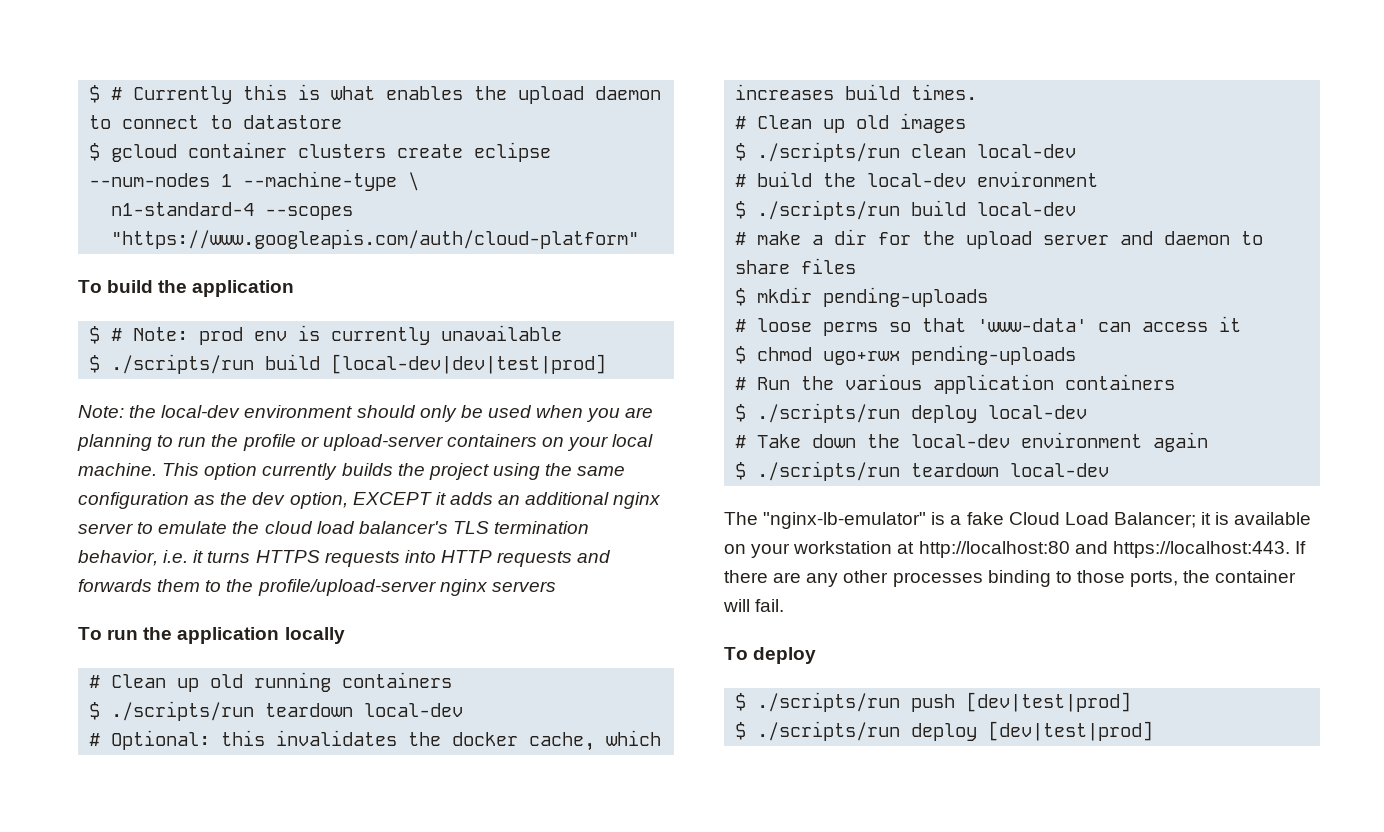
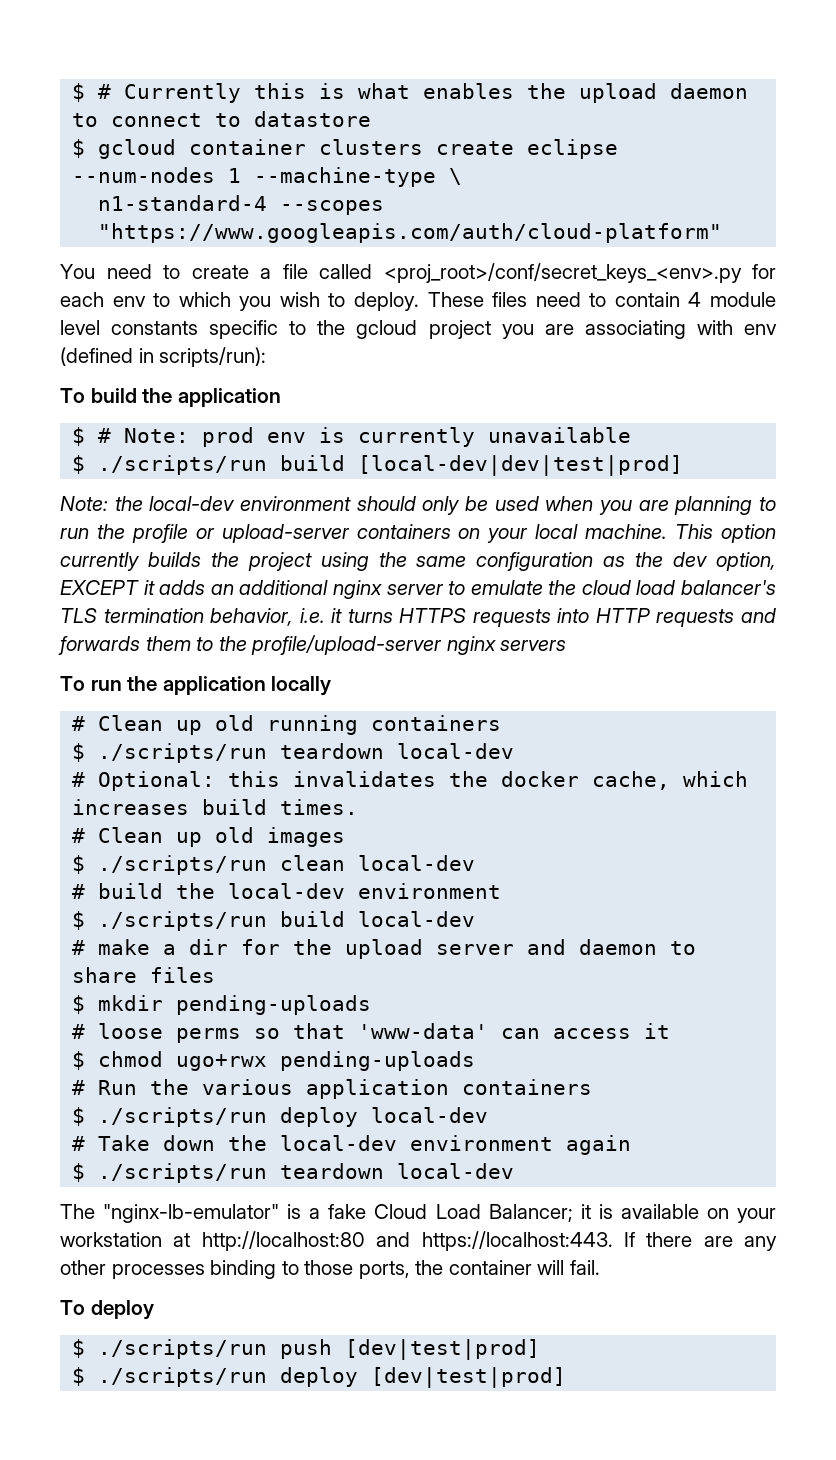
(640, 239) none -> [60,263,776,283] [60,292,776,311] [60,320,777,339] [60,347,267,367] // You need to create a file called <proj_root>/conf/secret_keys_<env>.py for each env to which you wish to deploy. These files need to contain 4 module level constants specific to the gcloud project you are associating with env (defined in scripts/run):

